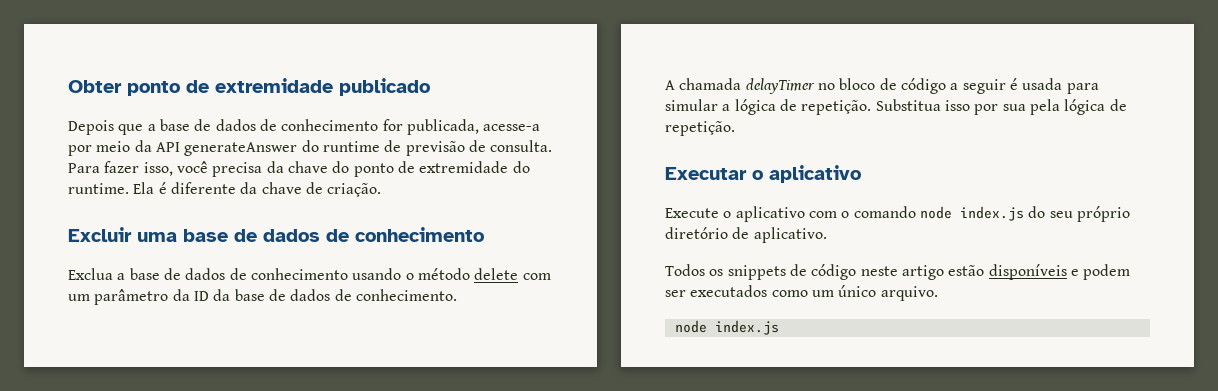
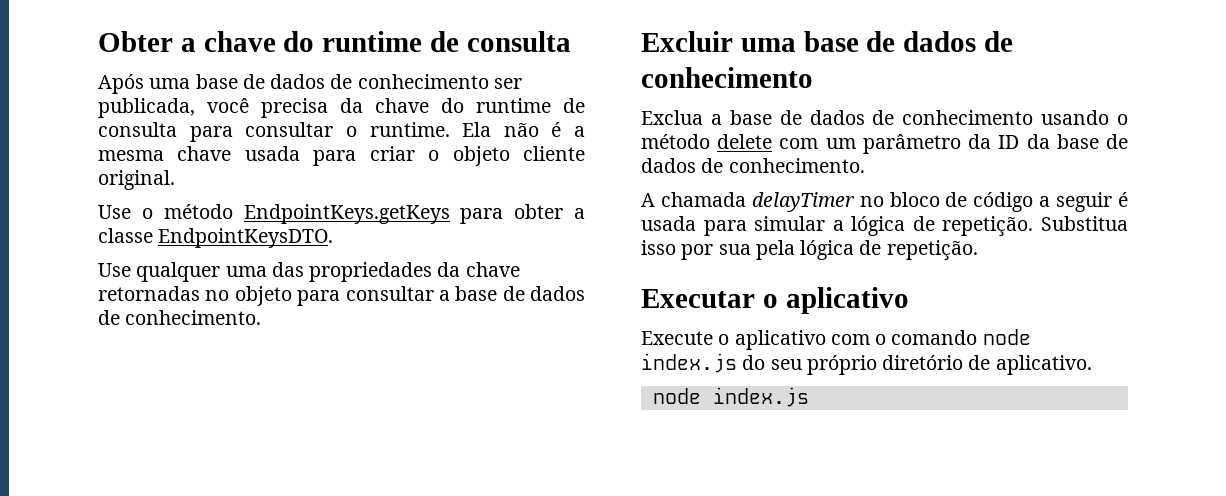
[127,78,430,96] [68,119,541,135] [68,140,553,156] [68,161,530,177] [68,182,382,197] ponto de extremidade publicado // Depois que a base de dados de conhecimento for publicada, acesse-a por meio da API generateAnswer do runtime de previsão de consulta. Para fazer isso, você precisa da chave do ponto de extremidade do runtime. Ela é diferente da chave de criação. -> [180,31,571,52] [98,74,522,94] [98,98,585,118] [98,122,585,142] [98,146,585,166] [98,170,175,190] [98,204,585,224] [98,228,334,248] [98,262,520,282] [98,286,585,306] [98,310,262,325] a chave do runtime de consulta // Após uma base de dados de conhecimento ser publicada, você precisa da chave do runtime de consulta para consultar o runtime. Ela não é a mesma chave usada para criar o objeto cliente original. // Use o método EndpointKeys.getKeys para obter a classe EndpointKeysDTO. // Use qualquer uma das propriedades da chave retornadas no objeto para consultar a base de dados de conhecimento.
[665,264,1131,280] [665,285,938,301] // Todos os snippets de código neste artigo estão disponíveis e podem ser executados como um único arquivo. -> (1092, 365) none

